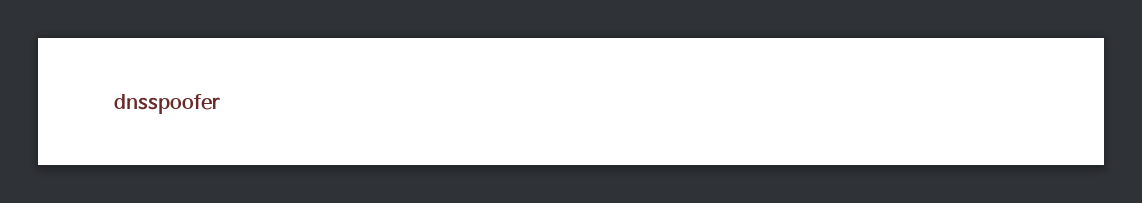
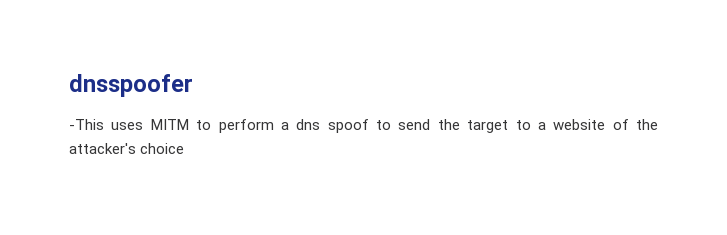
(220, 104) none -> [69,119,658,133] [69,143,185,154] // -This uses MITM to perform a dns spoof to send the target to a website of the attacker's choice

